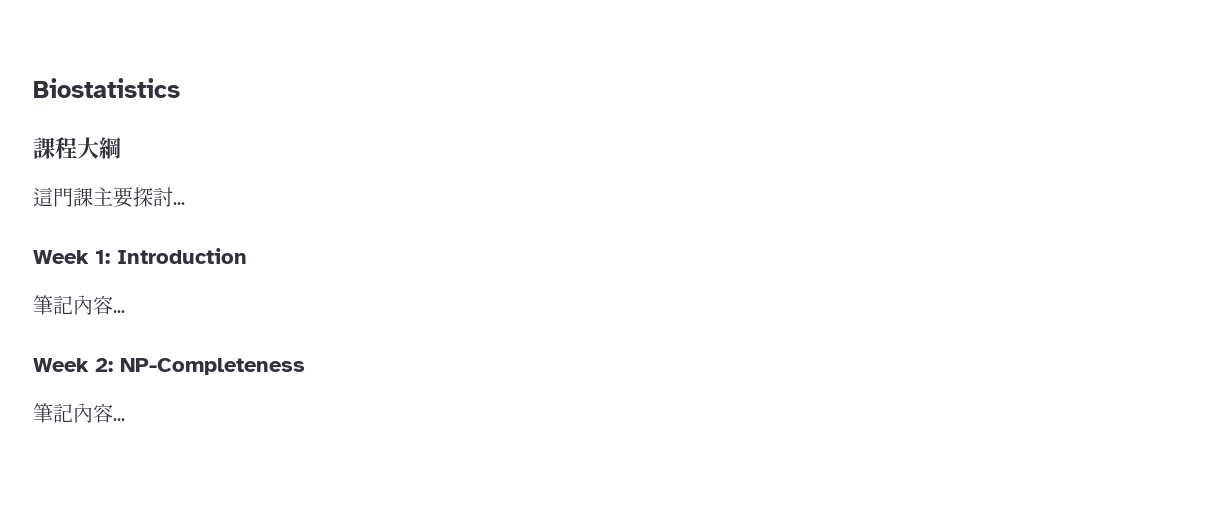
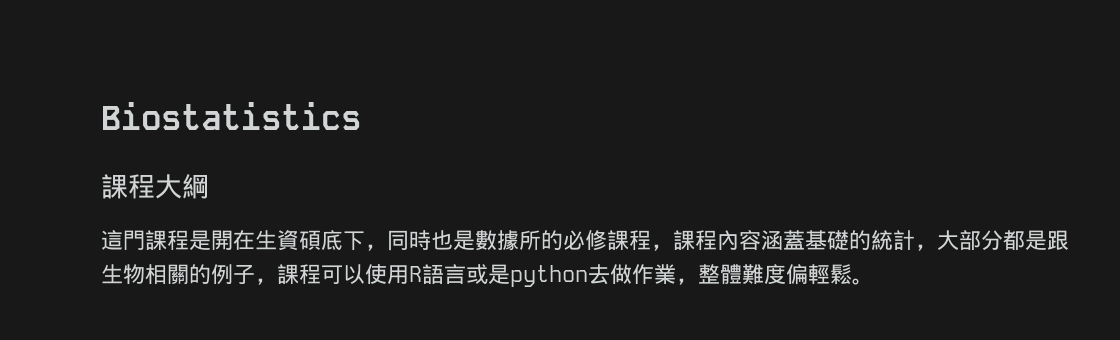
[93,187,185,208] [33,248,247,264] [33,295,125,315] [33,358,305,375] [33,403,125,423] 主要探討... // Week 1: Introduction // 筆記內容... // Week 2: NP-Completeness // 筆記內容... -> [167,230,1069,251] [101,264,874,287] 程是開在生資碩底下，同時也是數據所的必修課程，課程內容涵蓋基礎的統計，大部分都是跟生物相關的例子，課程可以使用R語言或是python去做作業，整體難度偏輕鬆。

